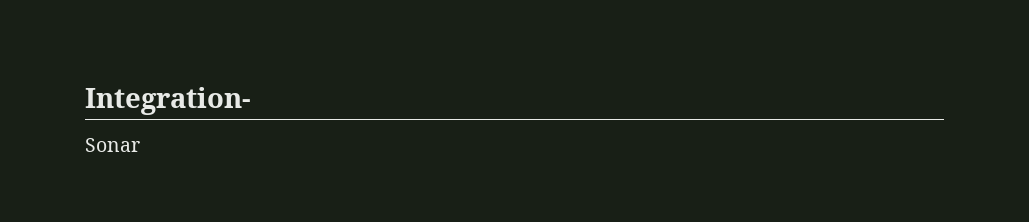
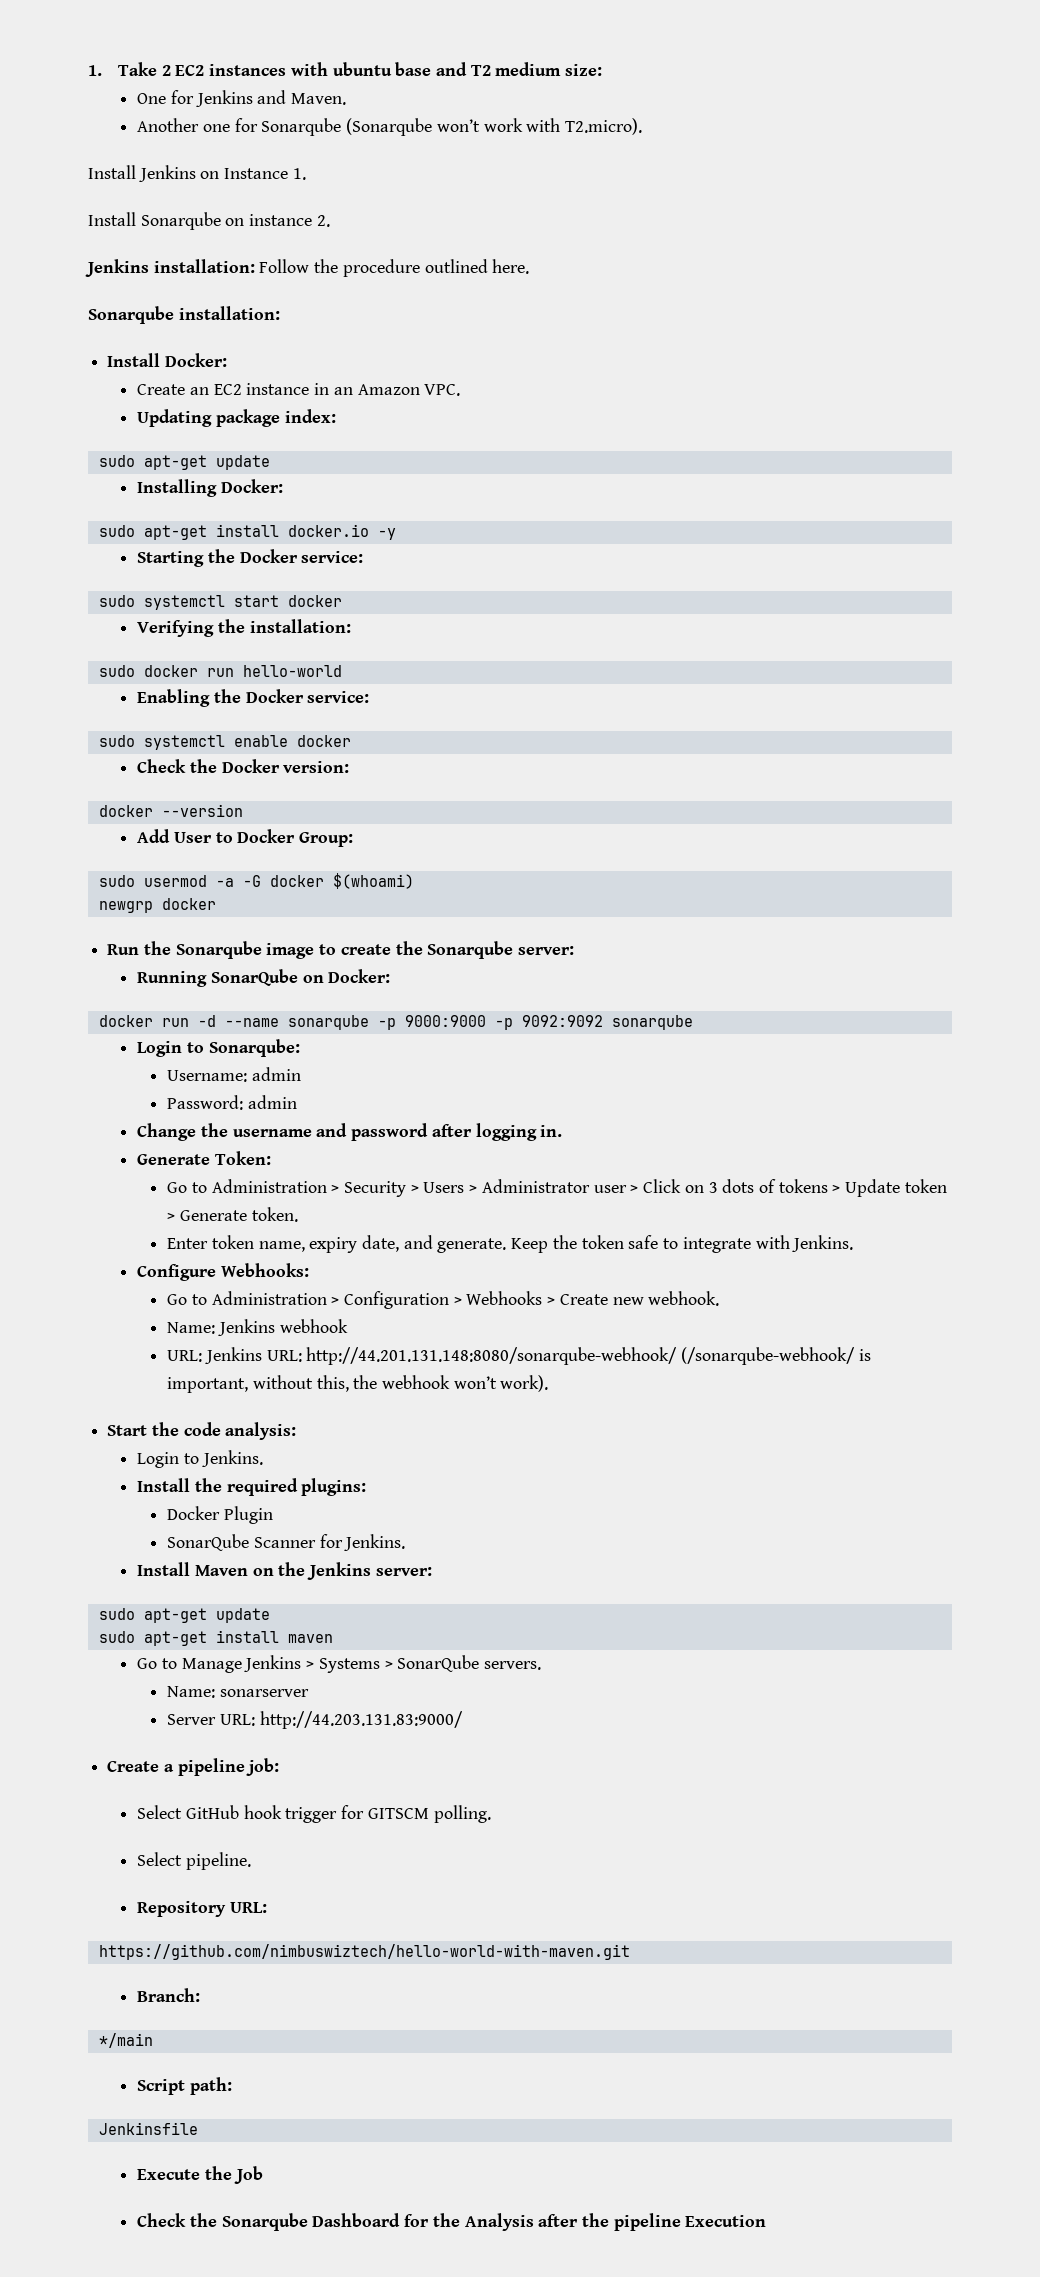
[85,87,251,115] [85,138,140,152] Integration- // Sonar -> [88,62,603,76] [137,90,347,107] [137,118,642,136] [88,165,306,182] [88,212,330,230] [85,259,530,277] [88,306,280,324] [107,353,227,367] [137,383,461,396] [137,409,336,427] [98,455,270,470] [137,479,283,497] [98,524,396,540] [137,549,364,567] [98,595,342,610] [137,619,351,637] [98,665,342,677] [137,689,370,707] [98,735,351,750] [137,759,350,773] [98,804,243,817] [137,829,354,847] [98,873,414,889] [98,898,216,913] [107,941,575,959] [137,969,391,987] [98,1015,693,1030] [137,1039,300,1057] [167,1067,301,1082] [167,1095,297,1110] [137,1123,563,1141] [137,1151,271,1165] [167,1179,947,1197] [167,1207,298,1222] [167,1235,854,1253] [137,1263,309,1281] [167,1291,720,1309] [167,1319,348,1336] [167,1347,871,1365] [167,1375,549,1393] [107,1422,297,1440] [137,1450,263,1468] [137,1478,367,1496] [167,1506,273,1524] [167,1534,406,1551] [137,1562,432,1580] [98,1608,270,1623] [98,1630,333,1646] [137,1655,541,1673] [167,1686,309,1698] [167,1711,463,1729] [107,1758,280,1776] [137,1805,491,1823] [137,1852,251,1870] [137,1901,267,1917] [98,1944,630,1960] [137,1988,201,2002] [98,2033,153,2048] [137,2077,232,2095] [98,2122,198,2135] [137,2166,263,2184] [137,2213,767,2231] 1. Take 2 EC2 instances with ubuntu base and T2 medium size: // One for Jenkins and Maven. // Another one for Sonarqube (Sonarqube won’t work with T2.micro). // Install Jenkins on Instance 1. // Install Sonarqube on instance 2. // Jenkins installation: Follow the procedure outlined here. // Sonarqube installation: // Install Docker: // Create an EC2 instance in an Amazon VPC. // Updating package index: // sudo apt-get update // Installing Docker: // sudo apt-get install docker.io -y // Starting the Docker service: // sudo systemctl start docker // Verifying the installation: // sudo docker run hello-world // Enabling the Docker service: // sudo systemctl enable docker // Check the Docker version: // docker --version // Add User to Docker Group: // sudo usermod -a -G docker $(whoami) // newgrp docker // Run the Sonarqube image to create the Sonarqube server: // Running SonarQube on Docker: // docker run -d --name sonarqube -p 9000:9000 -p 9092:9092 sonarqube // Login to Sonarqube: // Username: admin // Password: admin // Change the username and password after logging in. // Generate Token: // Go to Administration > Security > Users > Administrator user > Click on 3 dots of tokens > Update token > Generate token. // Enter token name, expiry date, and generate. Keep the token safe to integrate with Jenkins. // Configure Webhooks: // Go to Administration > Configuration > Webhooks > Create new webhook. // Name: Jenkins webhook // URL: Jenkins URL: http://44.201.131.148:8080/sonarqube-webhook/ (/sonarqube-webhook/ is important, without this, the webhook won’t work). // Start the code analysis: // Login to Jenkins. // Install the required plugins: // Docker Plugin // SonarQube Scanner for Jenkins. // Install Maven on the Jenkins server: // sudo apt-get update // sudo apt-get install maven // Go to Manage Jenkins > Systems > SonarQube servers. // Name: sonarserver // Server URL: http://44.203.131.83:9000/ // Create a pipeline job: // Select GitHub hook trigger for GITSCM polling. // Select pipeline. // Repository URL: // https://github.com/nimbuswiztech/hello-world-with-maven.git // Branch: // */main // Script path: // Jenkinsfile // Execute the Job // Check the Sonarqube Dashboard for the Analysis after the pipeline Execution

